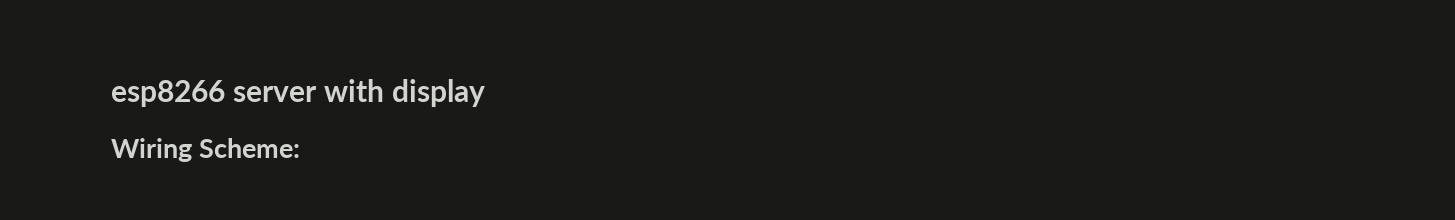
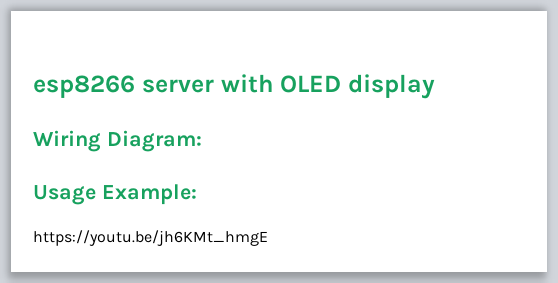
(384, 90) none -> [280,75,342,93] OLED
[199,138,301,158] Scheme: -> [106,130,202,152] [33,184,197,205] [33,230,268,246] Diagram: // Usage Example: // https://youtu.be/jh6KMt_hmgE

